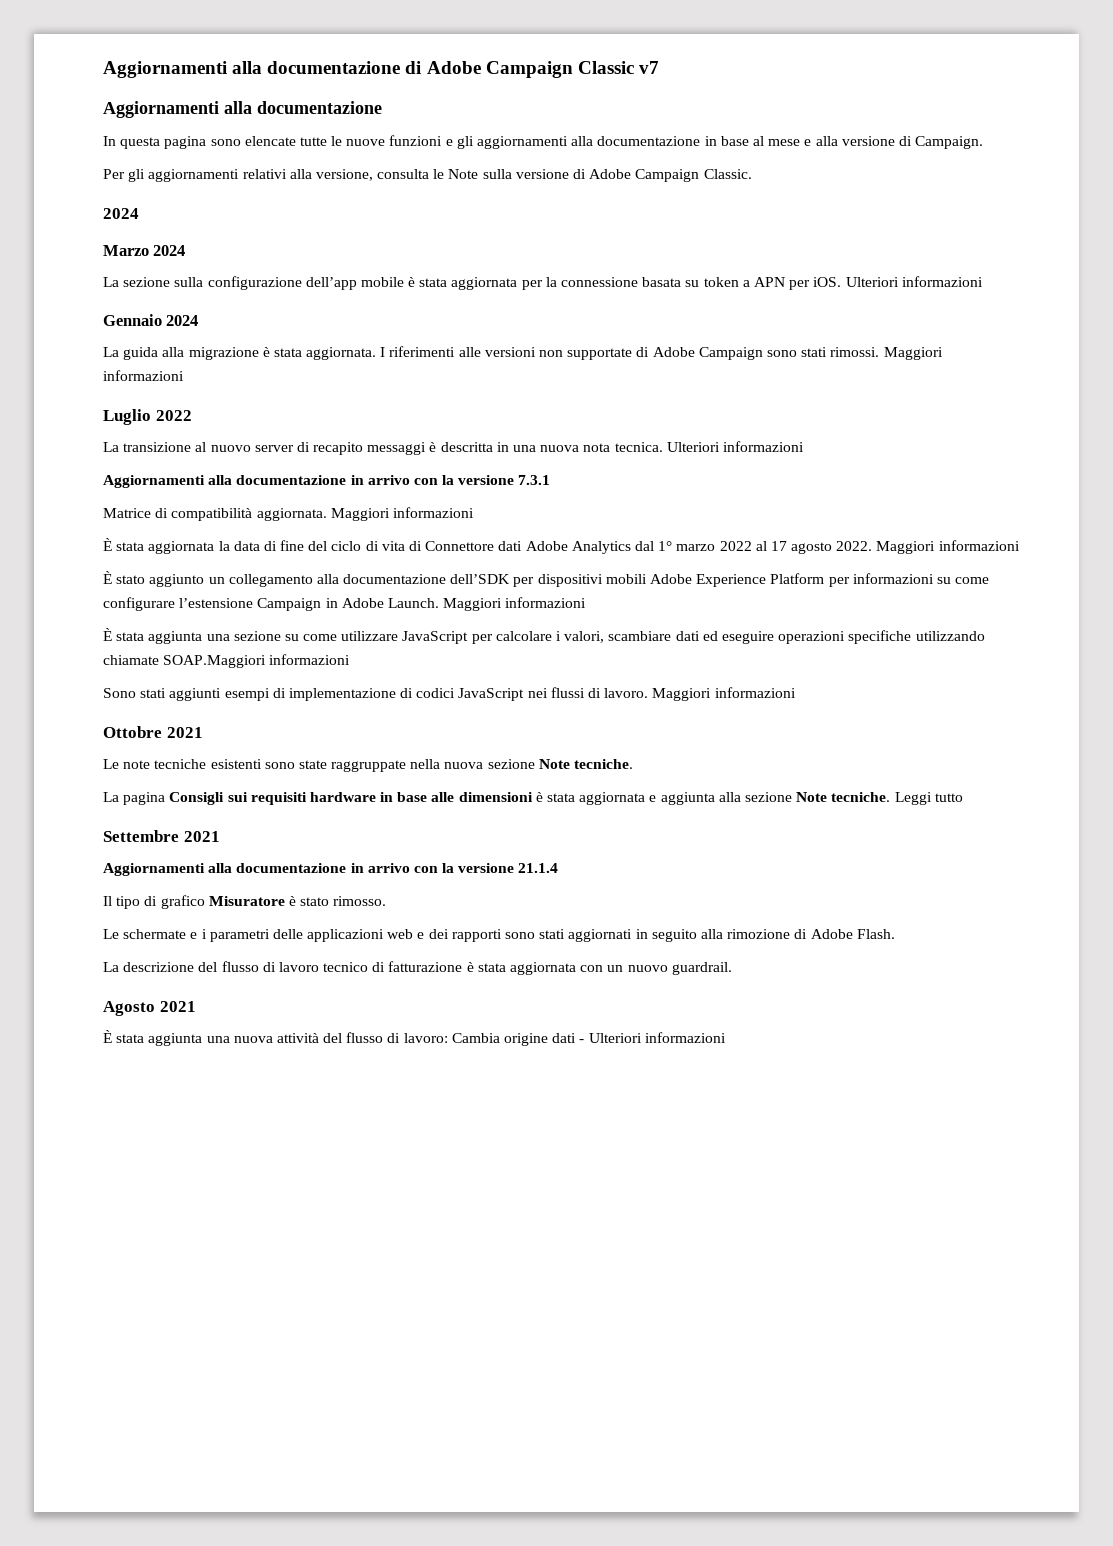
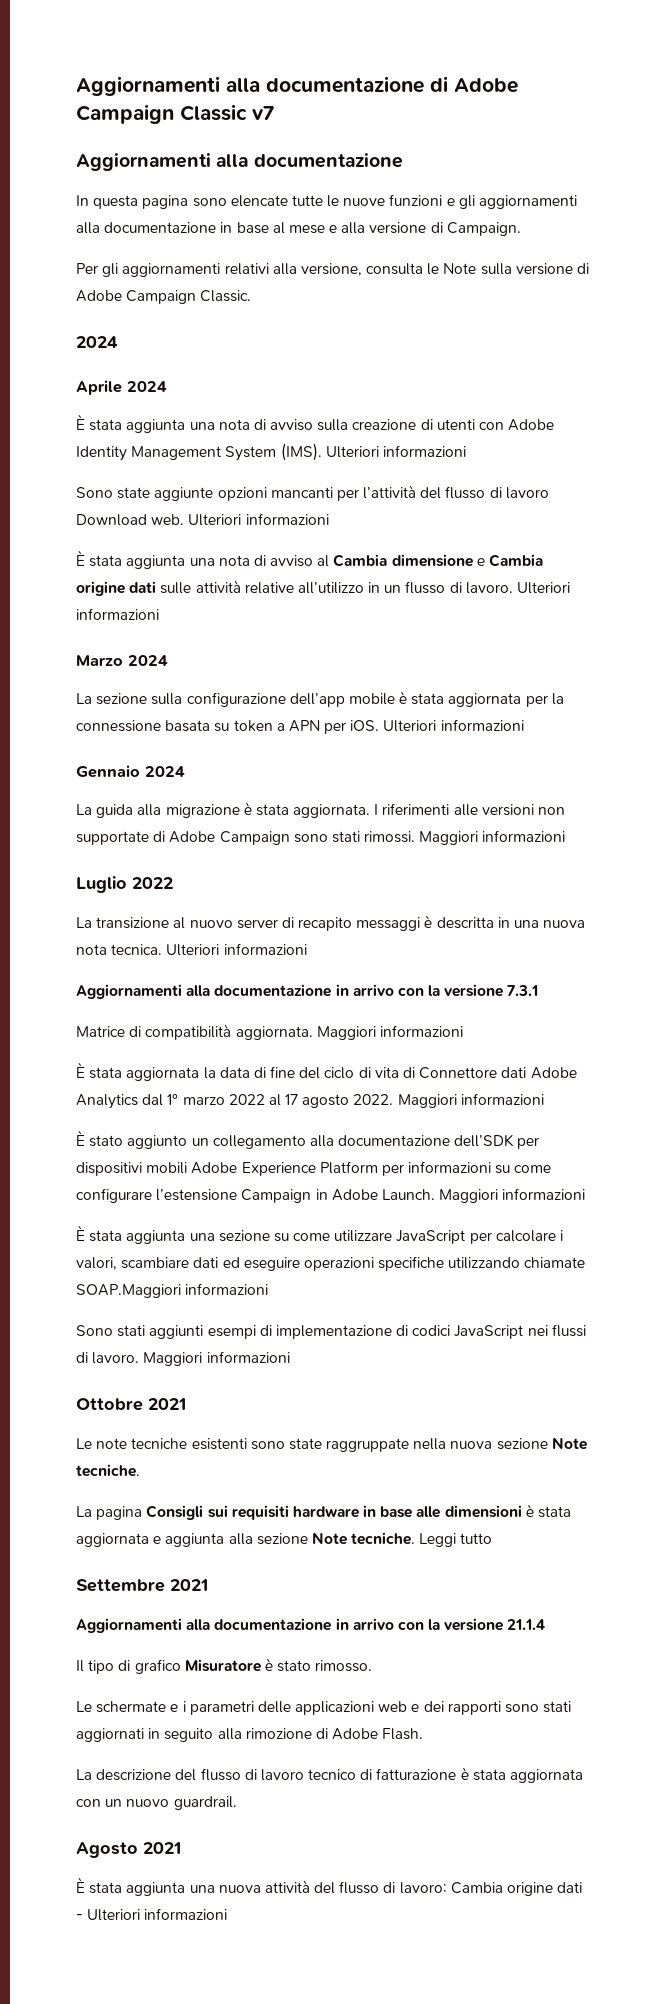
(139, 213) none -> [76,380,167,395] [76,414,555,433] [76,443,466,461] [76,485,549,501] [76,513,329,526] [76,550,544,569] [76,580,571,596] [76,608,159,620] // Aprile 2024 // È stata aggiunta una nota di avviso sulla creazione di utenti con Adobe Identity Management System (IMS). Ulteriori informazioni // Sono state aggiunte opzioni mancanti per l’attività del flusso di lavoro Download web. Ulteriori informazioni // È stata aggiunta una nota di avviso al Cambia dimensione e Cambia origine dati sulle attività relative all’utilizzo in un flusso di lavoro. Ulteriori informazioni

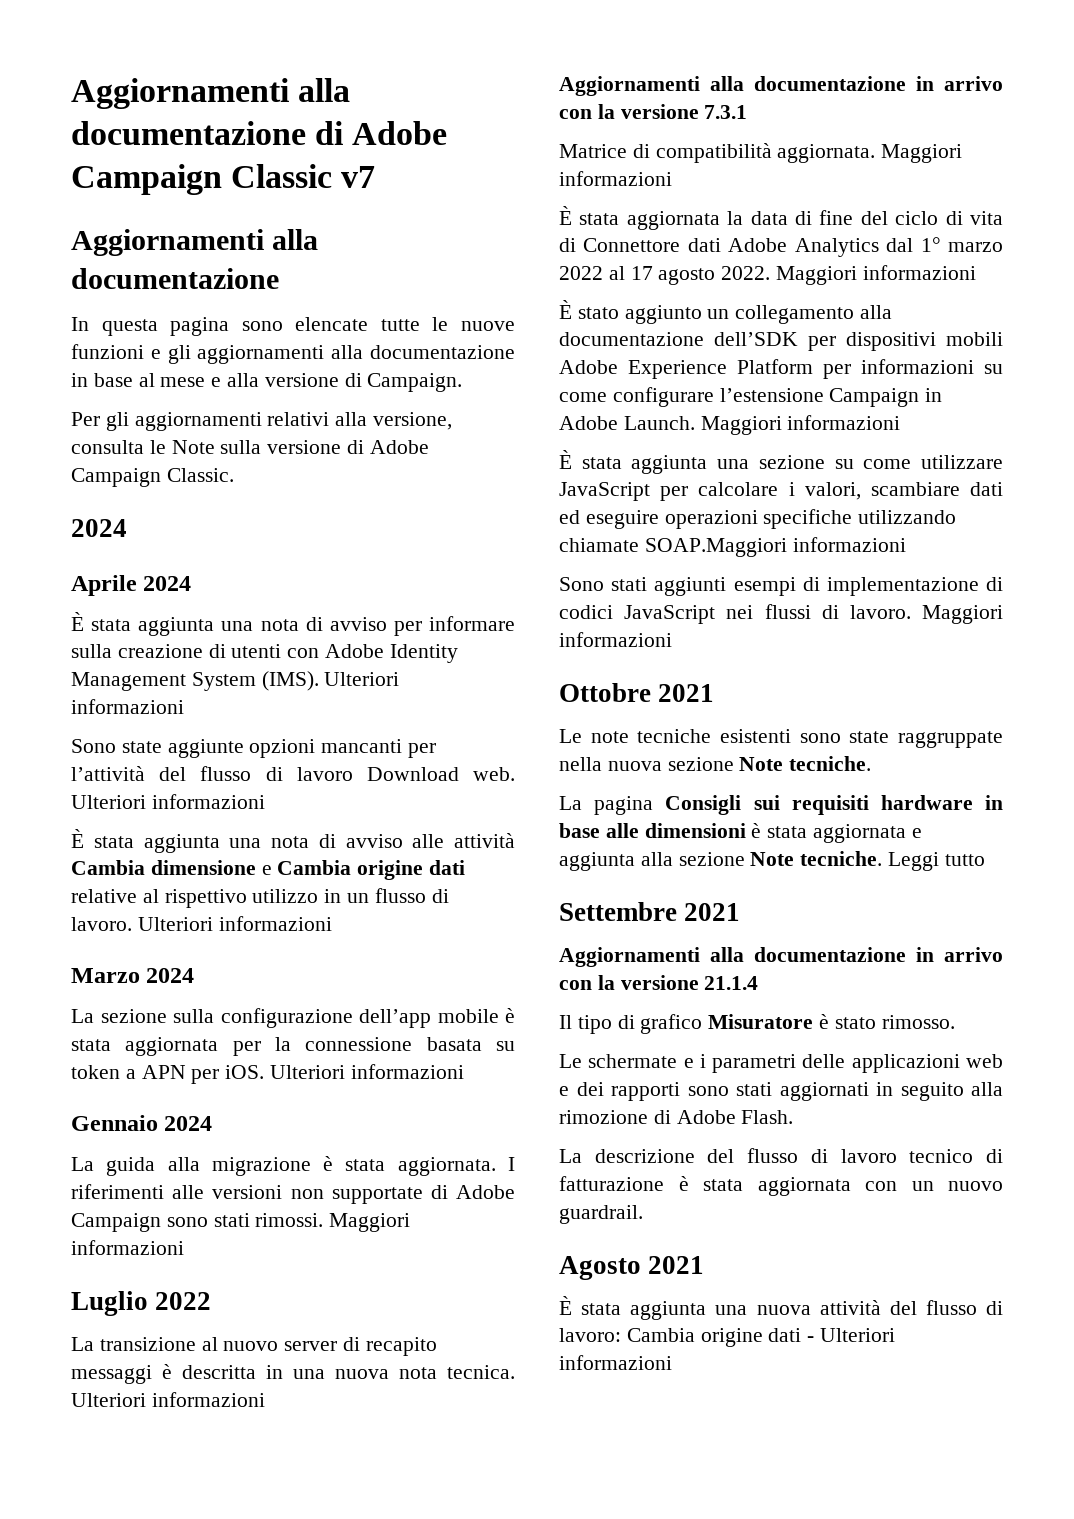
(314, 425) none -> [393,616,515,636] per informare
[317,555,330,567] al -> [412,833,515,848] alle attività
[160,580,364,594] sulle attività relative all’utilizzo -> [71,889,319,908] relative al rispettivo utilizzo

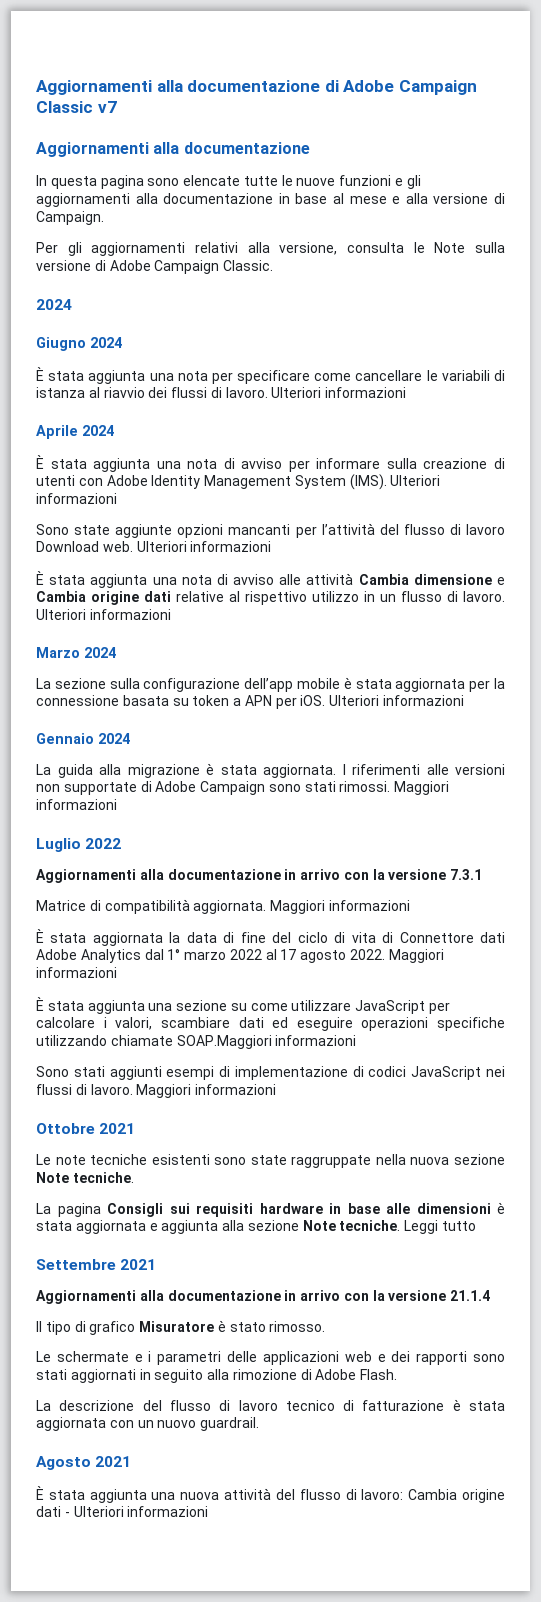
(127, 528) none -> [36,337,122,351] [36,367,506,384] [36,387,407,398] // Giugno 2024 // È stata aggiunta una nota per specificare come cancellare le variabili di istanza al riavvio dei flussi di lavoro. Ulteriori informazioni
[71,1337,437,1356] [71,1364,515,1384] [71,1392,265,1407] // La transizione al nuovo server di recapito messaggi è descritta in una nuova nota tecnica. Ulteriori informazioni -> (122, 843) none
[559,300,893,324] [559,332,1003,351] [559,359,1003,379] [559,387,943,407] [559,415,901,435] // È stato aggiunto un collegamento alla documentazione dell’SDK per dispositivi mobili Adobe Experience Platform per informazioni su come configurare l’estensione Campaign in Adobe Launch. Maggiori informazioni -> (117, 972) none

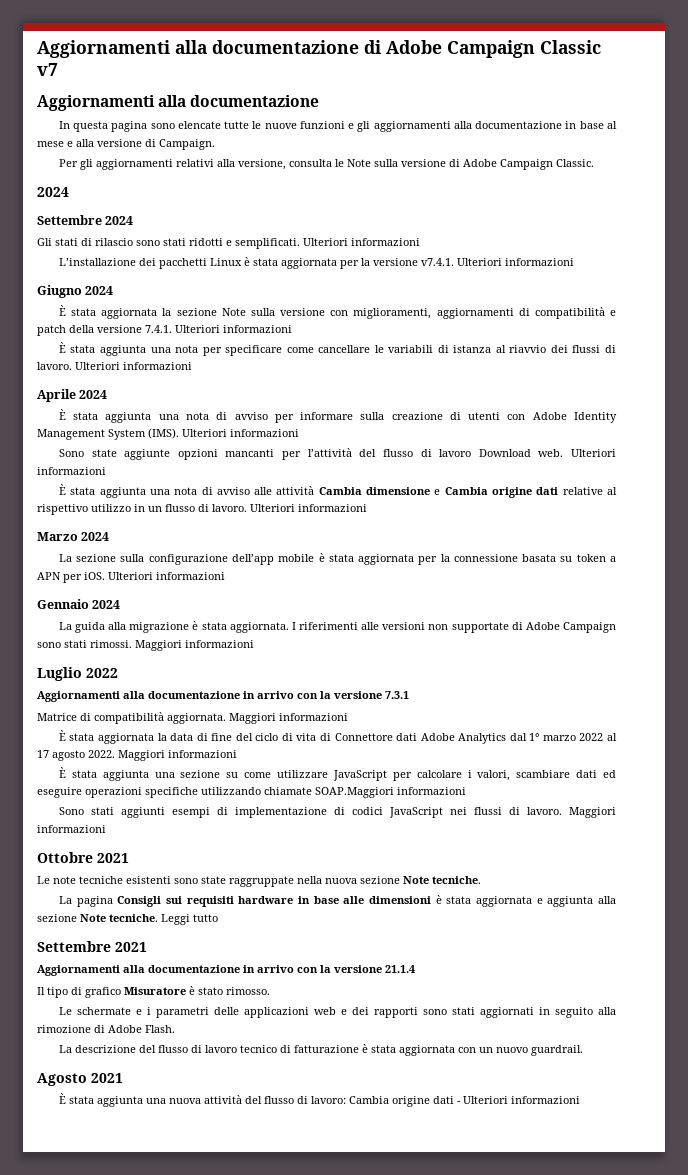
[36,337,122,351] Giugno 2024 -> [37,215,134,225] [37,238,420,249] [58,257,574,269] [37,285,114,298] [58,305,616,319] [37,325,292,336] Settembre 2024 // Gli stati di rilascio sono stati ridotti e semplificati. Ulteriori informazioni // L’installazione dei pacchetti Linux è stata aggiornata per la versione v7.4.1. Ulteriori informazioni // Giugno 2024 // È stata aggiornata la sezione Note sulla versione con miglioramenti, aggiornamenti di compatibilità e patch della versione 7.4.1. Ulteriori informazioni

